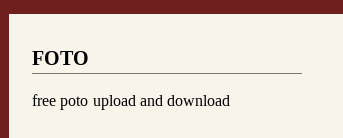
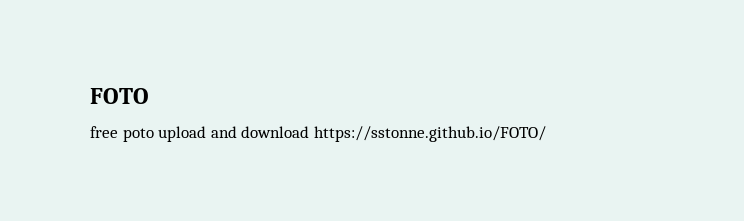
(231, 100) none -> [313,126,546,142] https://sstonne.github.io/FOTO/

